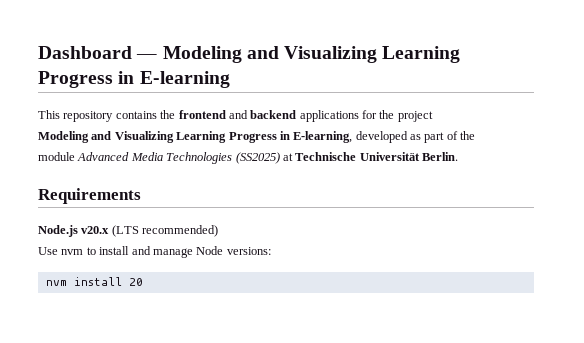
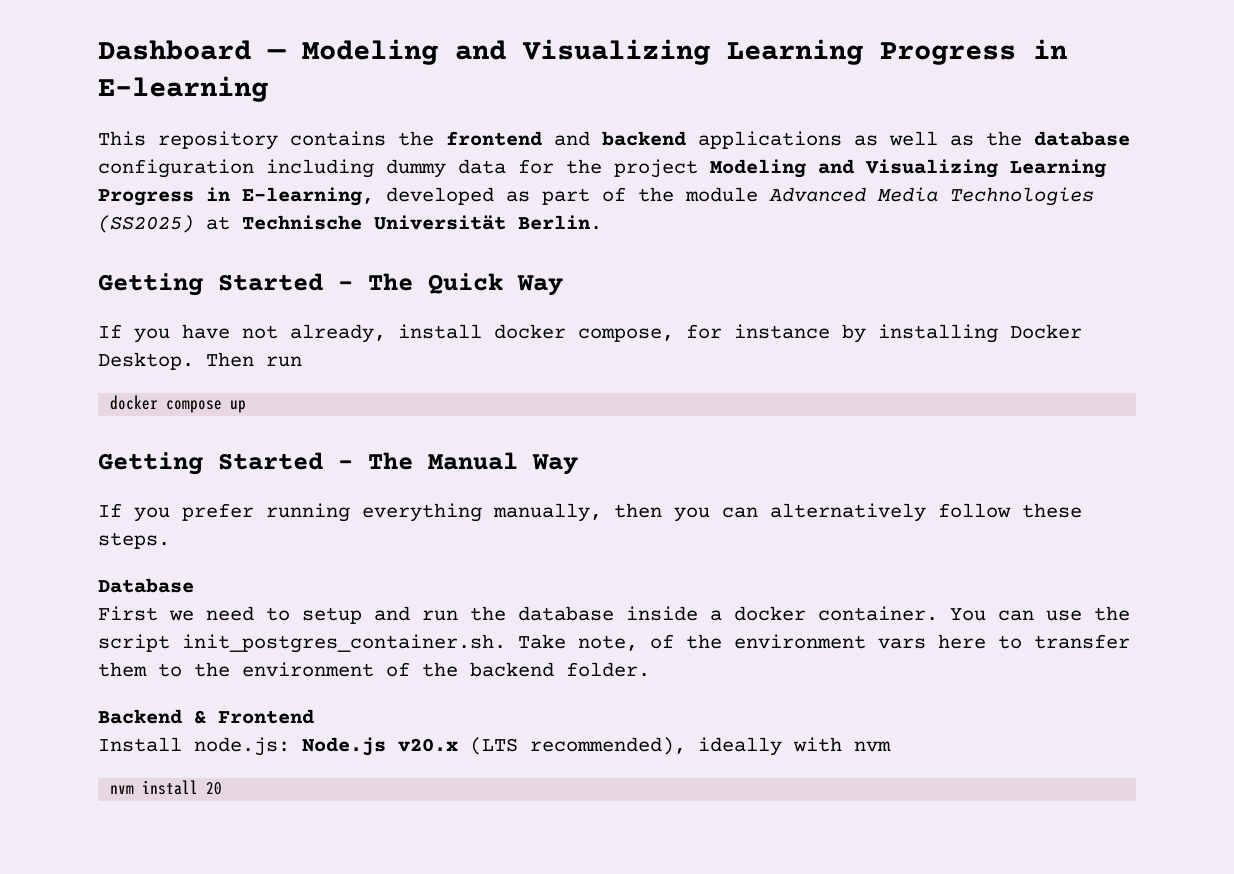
(359, 116) none -> [854,131,1130,146] [98,159,506,178] as well as the database configuration including dummy data
(433, 116) // -> (698, 168) none
(476, 135) // -> (674, 194) none
[38,188,141,204] [38,225,219,237] [38,246,271,258] Requirements // Node.js v20.x (LTS recommended) // Use nvm to install and manage Node versions: -> [98,273,563,296] [98,324,1082,343] [98,352,302,370] [110,395,247,413] [98,452,578,475] [98,503,1082,522] [98,532,170,549] [98,578,194,593] [98,606,1130,624] [98,634,1130,653] [98,662,650,677] [98,709,314,724] [98,737,891,756] Getting Started - The Quick Way // If you have not already, install docker compose, for instance by installing Docker Desktop. Then run // docker compose up // Getting Started - The Manual Way // If you prefer running everything manually, then you can alternatively follow these steps. // Database // First we need to setup and run the database inside a docker container. You can use the script init_postgres_container.sh. Take note, of the environment vars here to transfer them to the environment of the backend folder. // Backend & Frontend // Install node.js: Node.js v20.x (LTS recommended), ideally with nvm

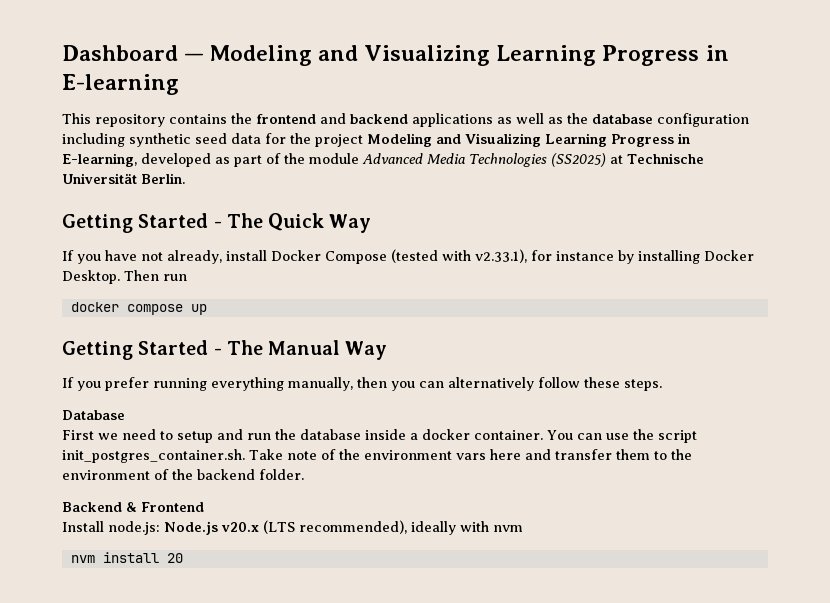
[386,159,446,178] dummy -> [129,133,227,147] synthetic seed
[494,324,674,342] docker compose, -> [271,249,527,264] Docker Compose (tested with v2.33.1),
[578,635,638,651] note, -> [286,451,317,460] note
[998,635,1022,649] to -> [524,449,551,460] and

